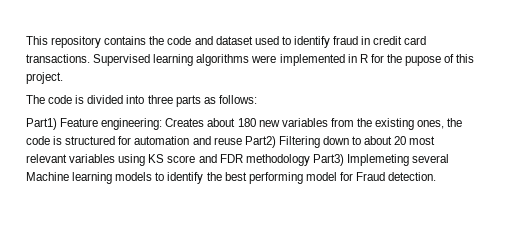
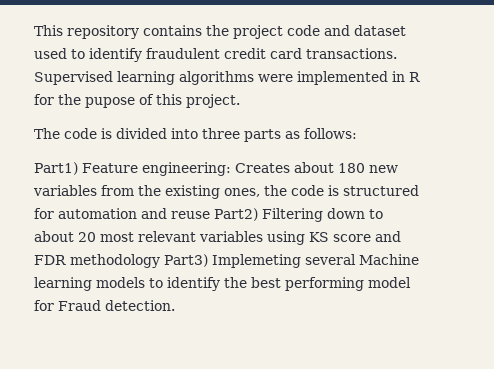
(165, 40) none -> [233,25,283,39] project
[333,36,371,45] fraud in -> [146,48,220,59] fraudulent

